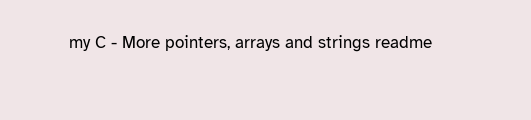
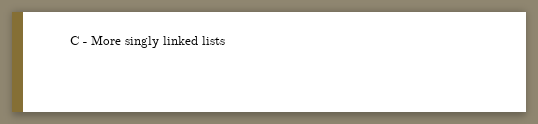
[69,39,91,51] my -> (70, 40) none
[165,35,432,52] pointers, arrays and strings readme -> [125,36,225,48] singly linked lists

